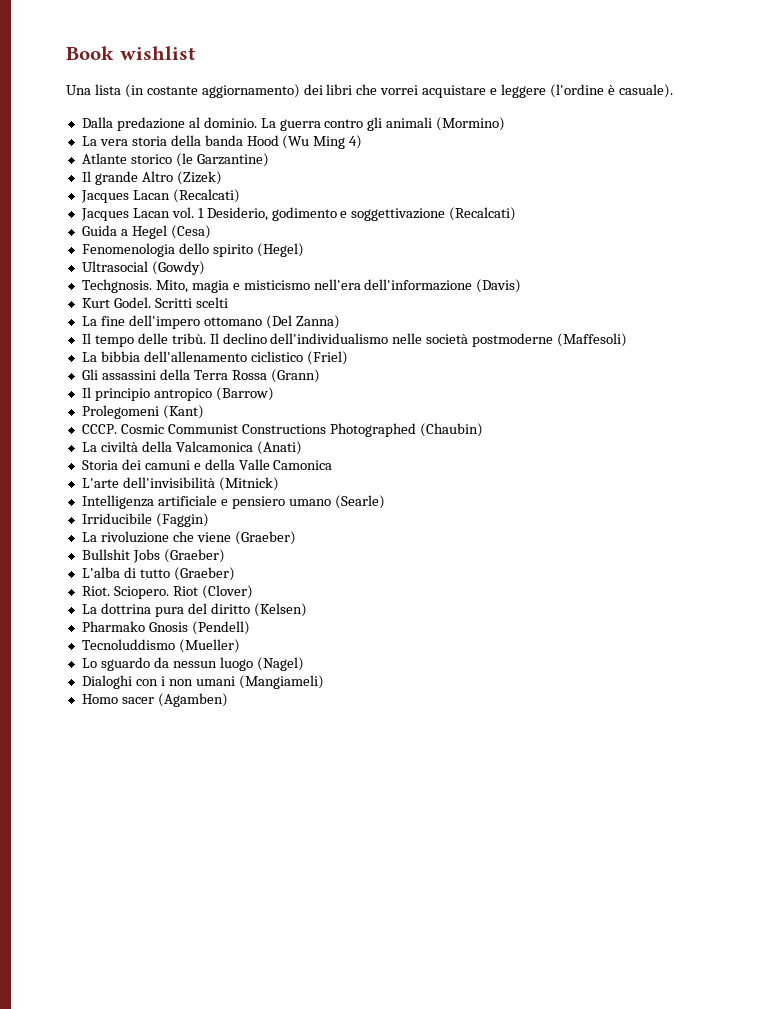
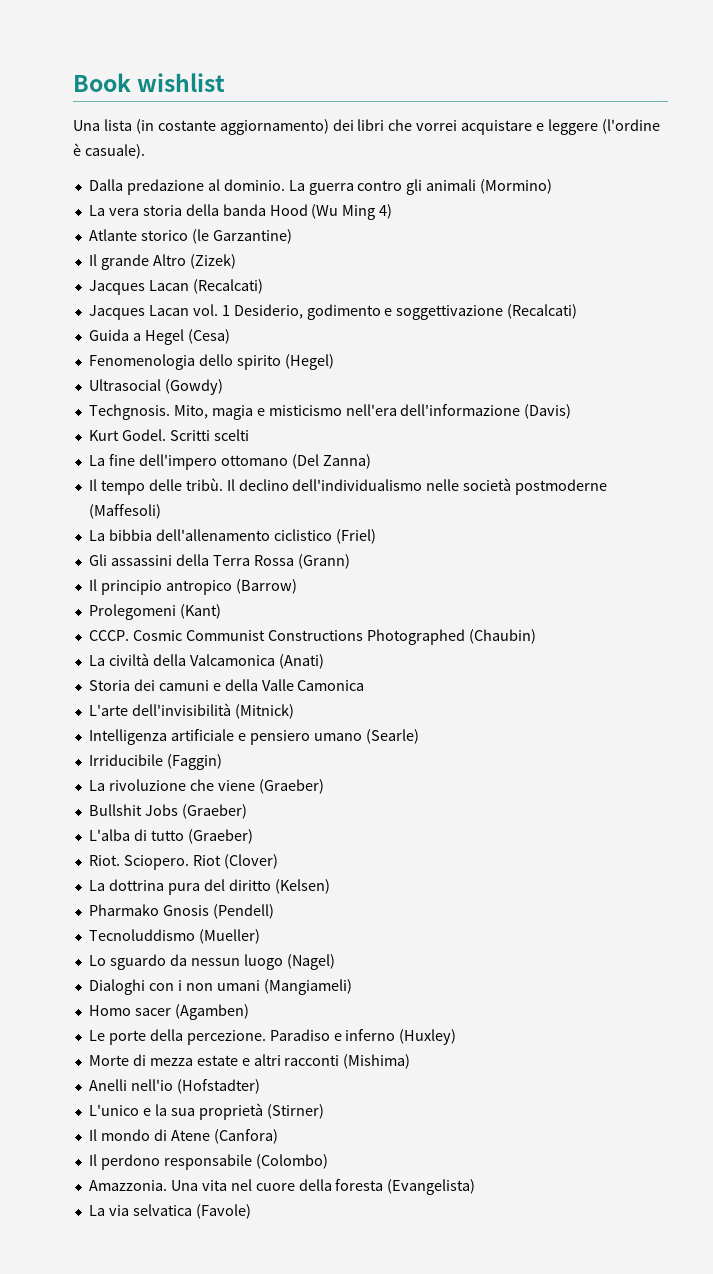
(228, 700) none -> [88,1029,457,1045] [88,1054,411,1069] [88,1079,260,1094] [88,1103,324,1120] [88,1129,278,1144] [88,1154,328,1170] [88,1179,476,1195] [88,1204,251,1219] // Le porte della percezione. Paradiso e inferno (Huxley) // Morte di mezza estate e altri racconti (Mishima) // Anelli nell'io (Hofstadter) // L'unico e la sua proprietà (Stirner) // Il mondo di Atene (Canfora) // Il perdono responsabile (Colombo) // Amazzonia. Una vita nel cuore della foresta (Evangelista) // La via selvatica (Favole)

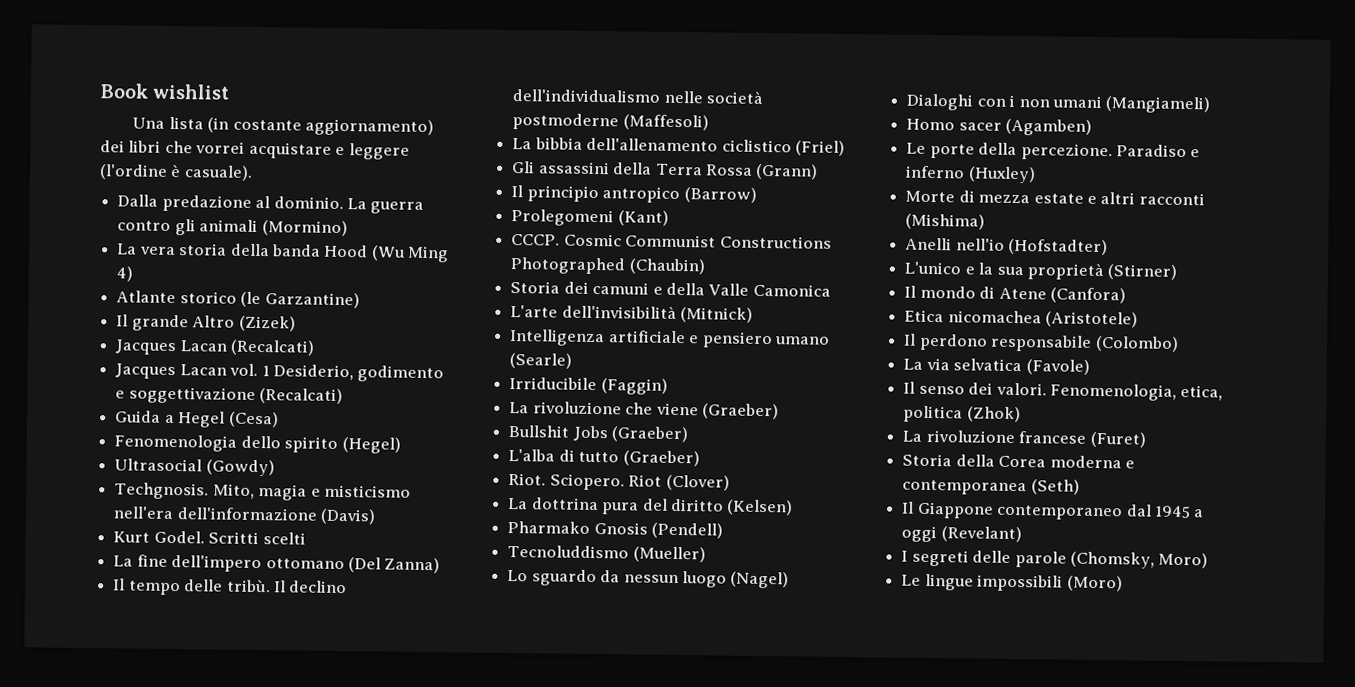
[88,653,324,669] // La civiltà della Valcamonica (Anati) -> (706, 266) none
(278, 1136) none -> [904,309,1139,328] // Etica nicomachea (Aristotele)
[88,1179,476,1195] [88,1204,251,1219] Amazzonia. Una vita nel cuore della foresta (Evangelista) // La via selvatica (Favole) -> [903,357,1090,375] [903,381,1224,401] [903,405,1021,423] [902,429,1146,448] [902,453,1135,469] [902,479,1080,496] [901,501,1205,521] [901,525,1022,543] [901,549,1209,569] [901,573,1123,592] La via selvatica (Favole) // Il senso dei valori. Fenomenologia, etica, politica (Zhok) // La rivoluzione francese (Furet) // Storia della Corea moderna e contemporanea (Seth) // Il Giappone contemporaneo dal 1945 a oggi (Revelant) // I segreti delle parole (Chomsky, Moro) // Le lingue impossibili (Moro)

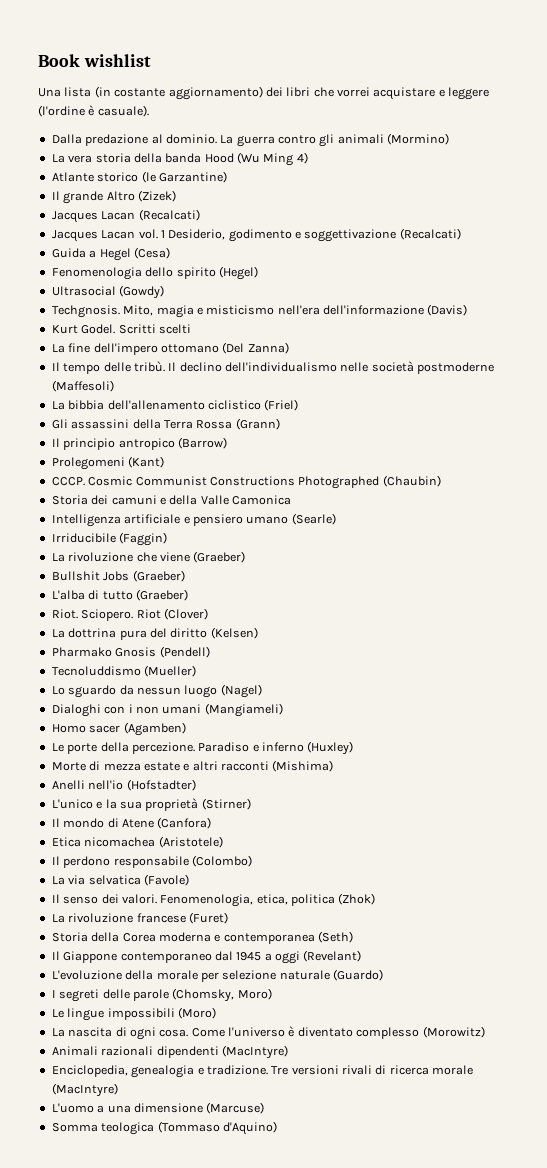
[510,304,754,323] // L'arte dell'invisibilità (Mitnick) -> (291, 500) none
(1022, 534) none -> [51,969,383,982] // L'evoluzione della morale per selezione naturale (Guardo)
(1123, 583) none -> [51,1026,485,1040] [51,1045,288,1059] [51,1065,474,1078] [51,1083,118,1097] [51,1102,265,1114] [51,1121,277,1135] // La nascita di ogni cosa. Come l'universo è diventato complesso (Morowitz) // Animali razionali dipendenti (MacIntyre) // Enciclopedia, genealogia e tradizione. Tre versioni rivali di ricerca morale (MacIntyre) // L'uomo a una dimensione (Marcuse) // Somma teologica (Tommaso d'Aquino)

